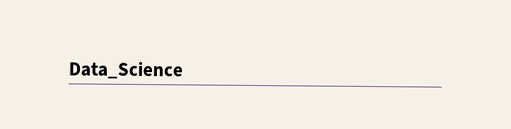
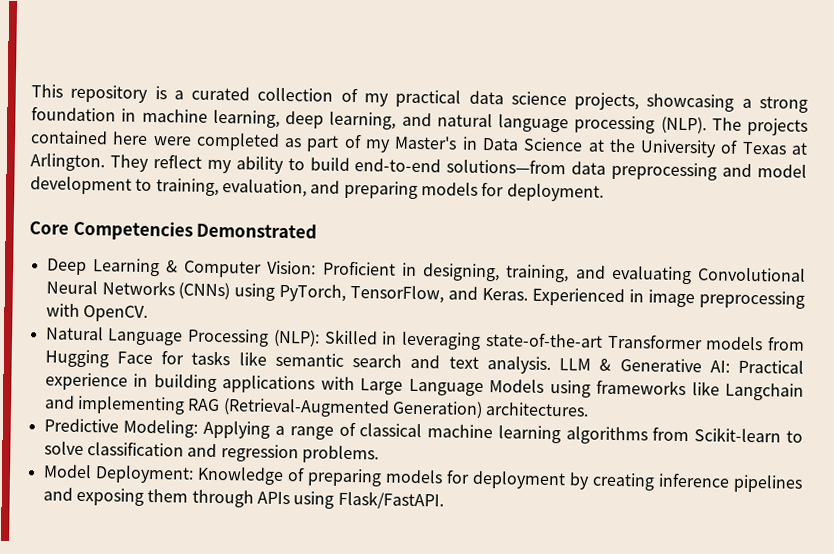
[68,61,184,80] Data_Science -> [31,84,809,113] [31,106,808,136] [30,130,808,158] [30,153,807,181] [30,176,604,202] [29,220,318,241] [45,258,807,285] [45,280,806,309] [45,303,148,322] [45,326,806,351] [44,349,804,375] [44,372,804,401] [43,395,590,419] [43,418,803,445] [43,441,379,464] [42,464,803,493] [42,487,444,510] This repository is a curated collection of my practical data science projects, showcasing a strong foundation in machine learning, deep learning, and natural language processing (NLP). The projects contained here were completed as part of my Master's in Data Science at the University of Texas at Arlington. They reflect my ability to build end-to-end solutions—from data preprocessing and model development to training, evaluation, and preparing models for deployment. // Core Competencies Demonstrated // Deep Learning & Computer Vision: Proficient in designing, training, and evaluating Convolutional Neural Networks (CNNs) using PyTorch, TensorFlow, and Keras. Experienced in image preprocessing with OpenCV. // Natural Language Processing (NLP): Skilled in leveraging state-of-the-art Transformer models from Hugging Face for tasks like semantic search and text analysis. LLM & Generative AI: Practical experience in building applications with Large Language Models using frameworks like Langchain and implementing RAG (Retrieval-Augmented Generation) architectures. // Predictive Modeling: Applying a range of classical machine learning algorithms from Scikit-learn to solve classification and regression problems. // Model Deployment: Knowledge of preparing models for deployment by creating inference pipelines and exposing them through APIs using Flask/FastAPI.

